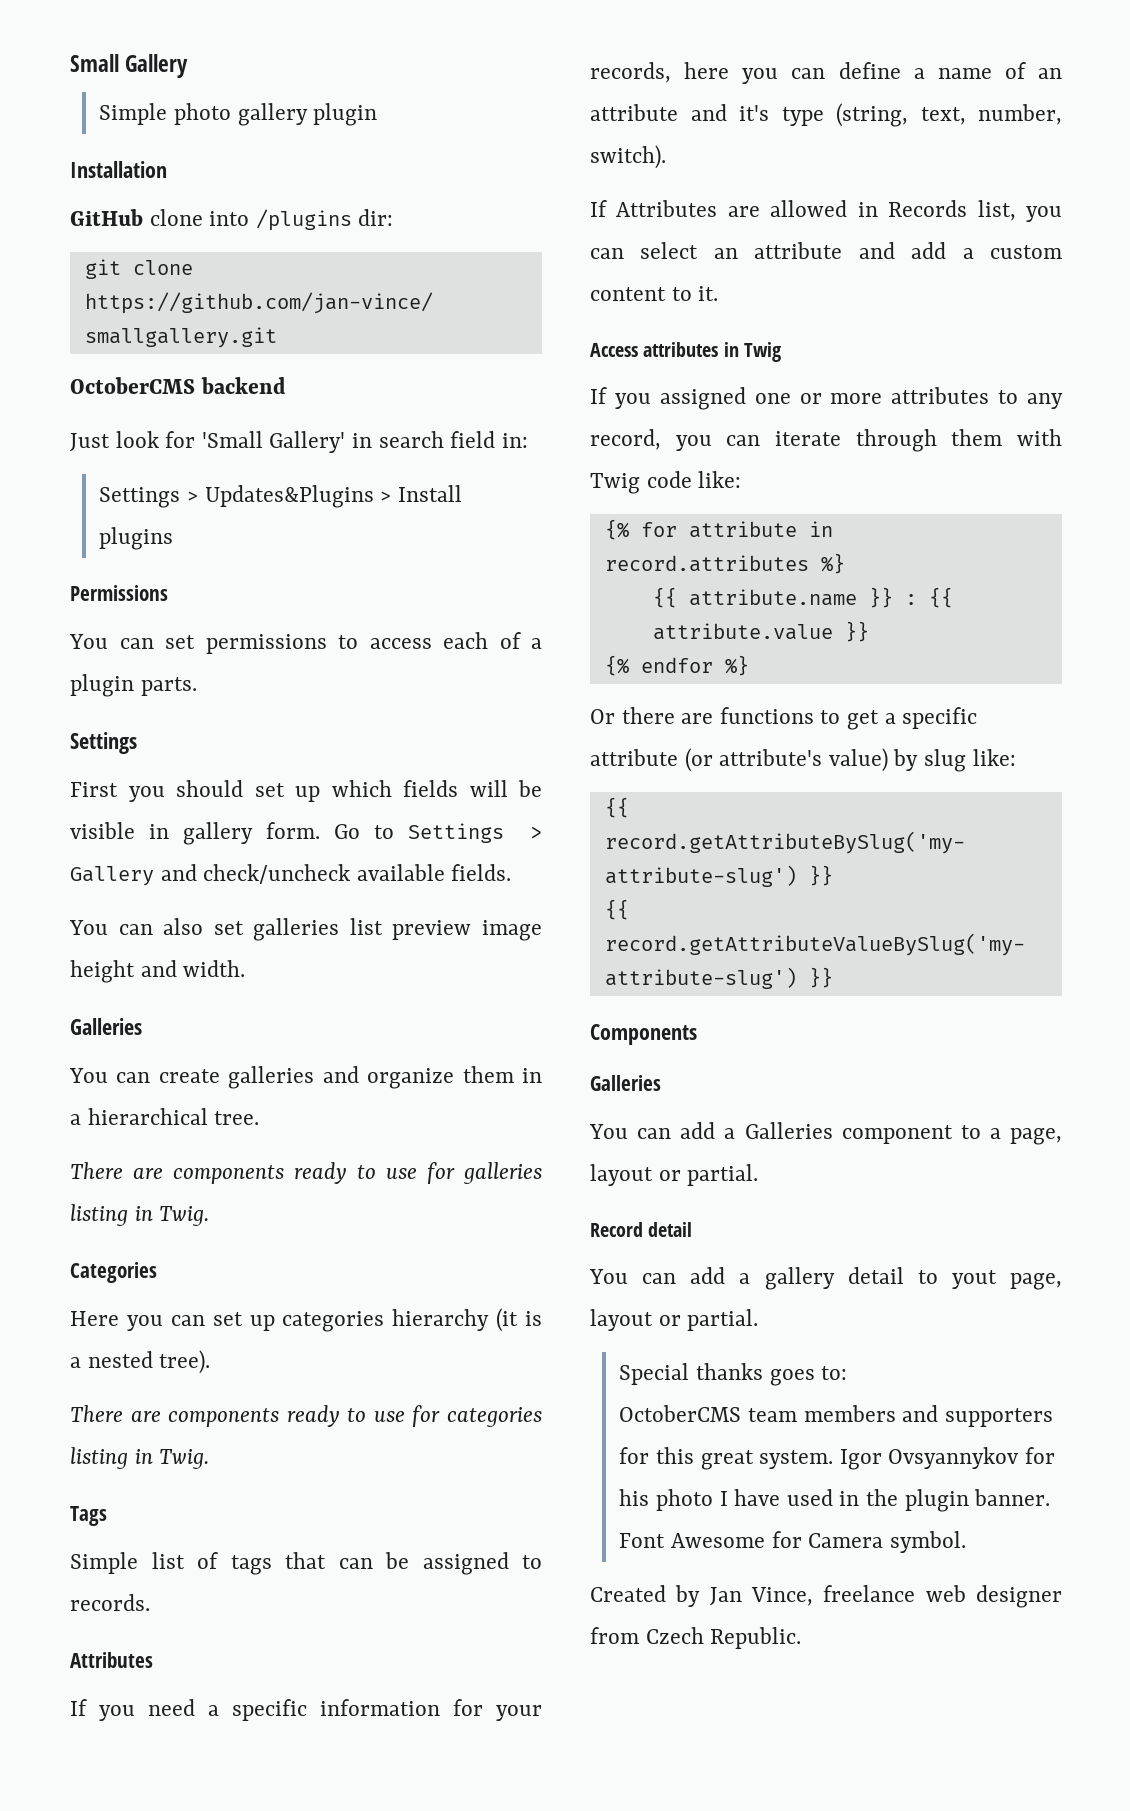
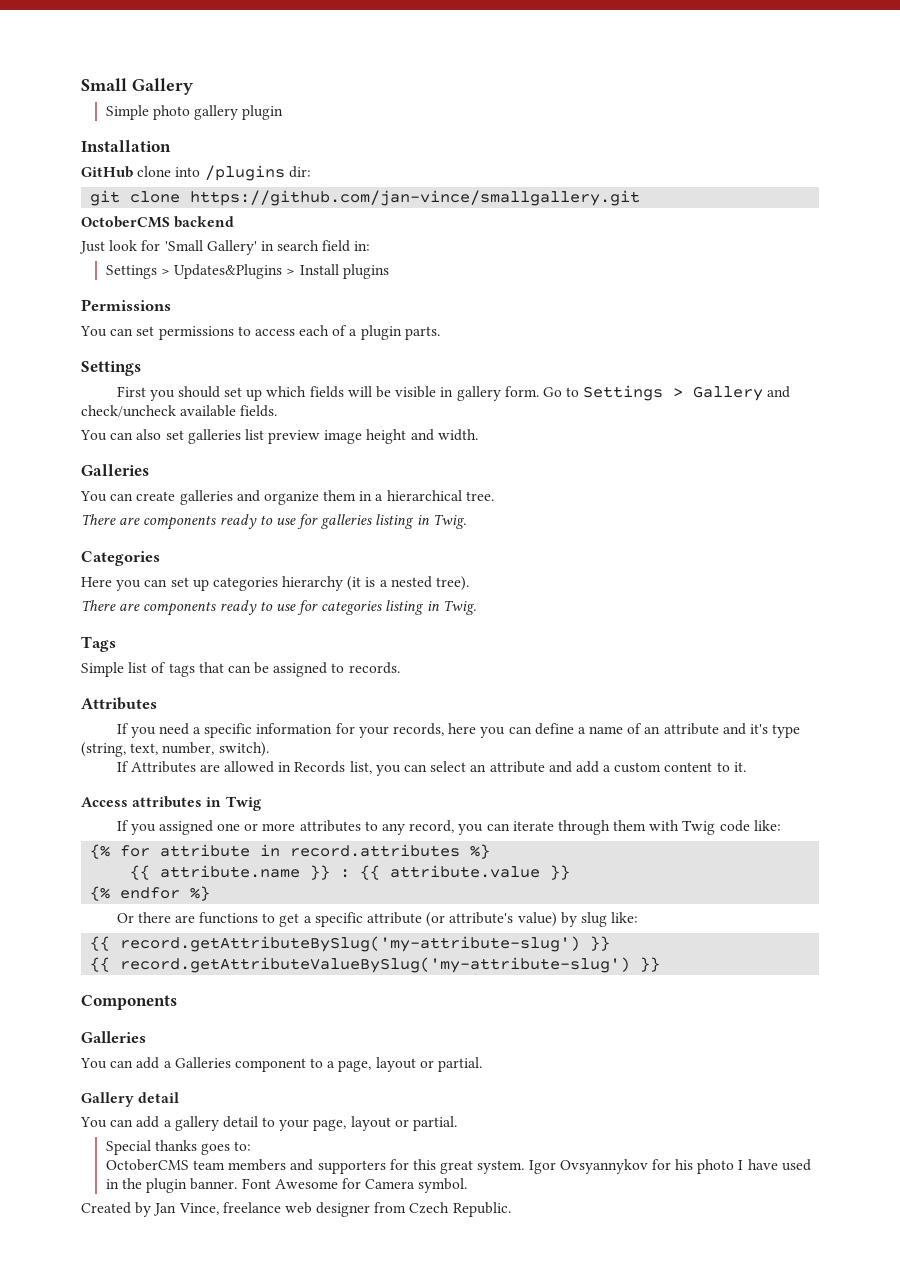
[590,1222,643,1237] Record -> [81,1092,134,1107] Gallery
[951,1270,997,1289] yout -> [279,1119,310,1131] your

